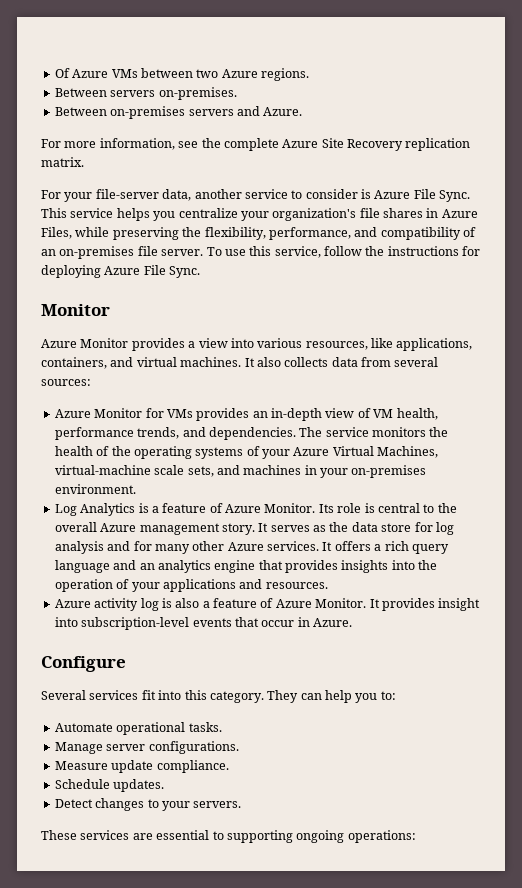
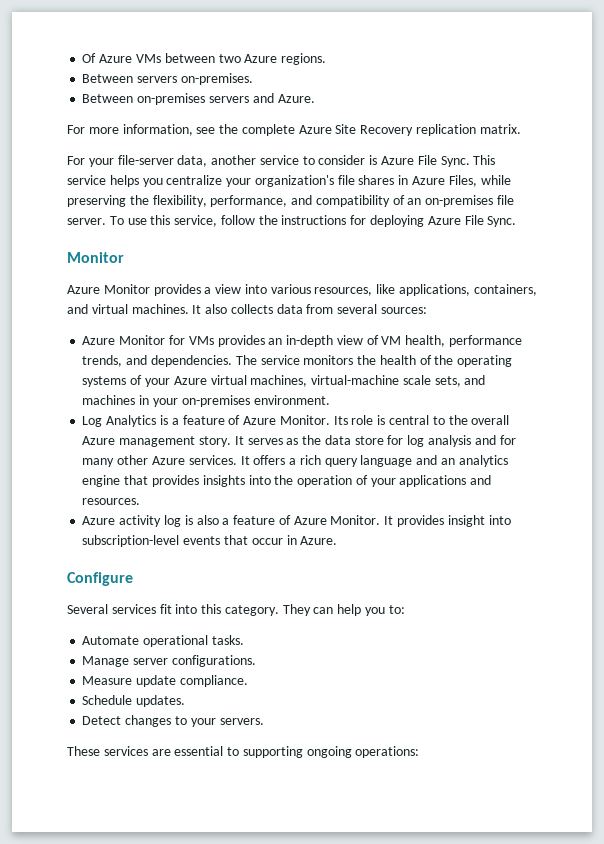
[332,446,439,458] Virtual Machines, -> [210,375,308,387] virtual machines,

